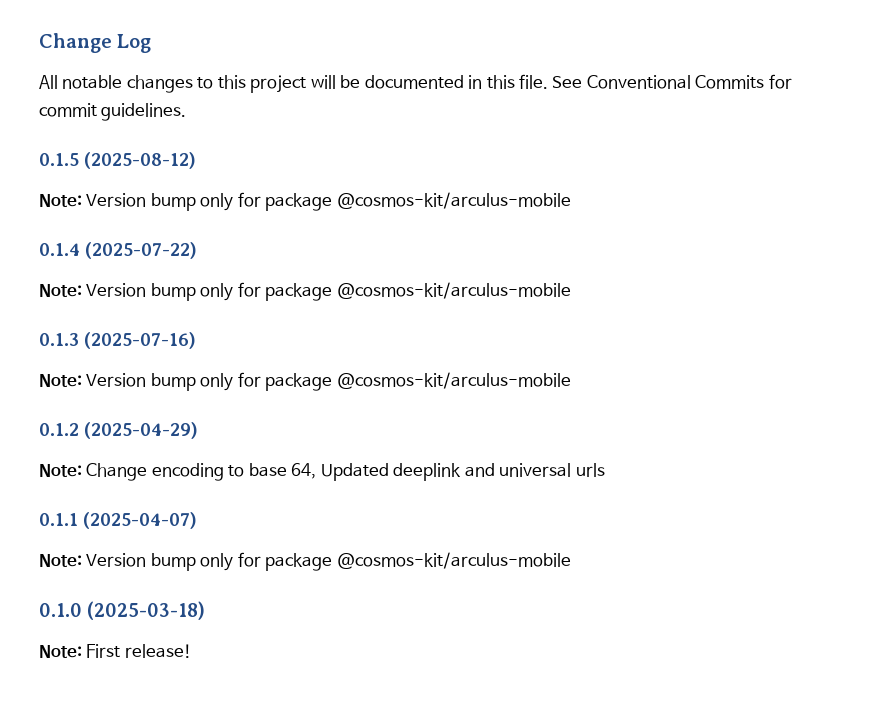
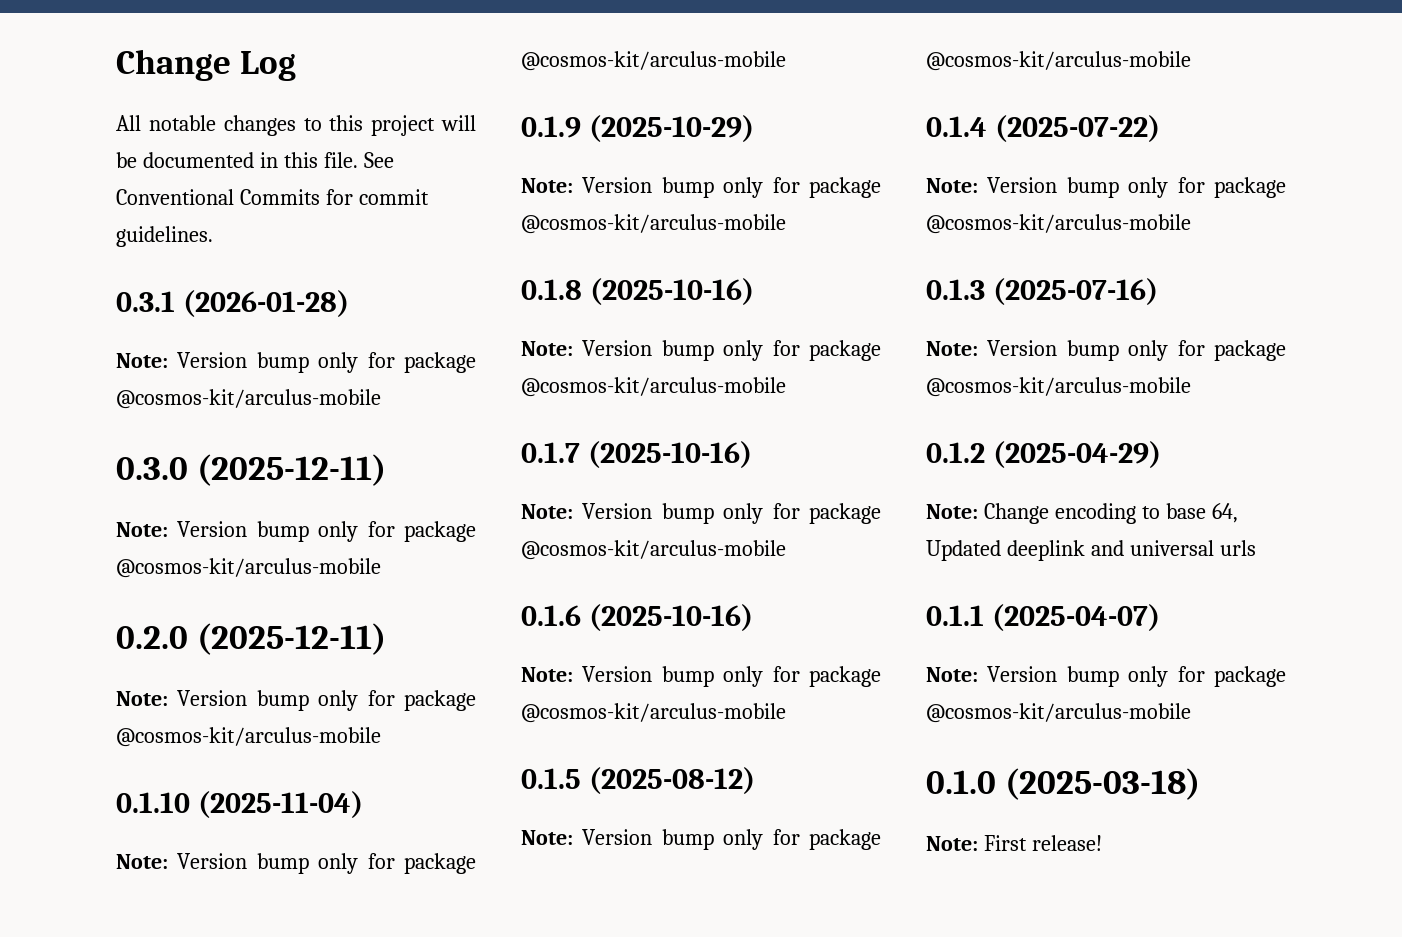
(187, 112) none -> [116,290,349,317] [116,352,476,373] [116,389,381,409] [116,454,387,486] [116,521,476,542] [116,558,381,578] [116,623,387,655] [116,690,476,711] [116,727,381,747] [116,791,363,818] [116,853,476,874] [521,51,786,71] [521,115,754,142] [521,177,881,198] [521,214,786,234] [521,278,754,305] [521,340,881,361] [521,377,786,397] [521,441,752,468] [521,503,881,524] [521,540,786,560] [521,604,753,631] [521,666,881,687] [521,703,786,723] // 0.3.1 (2026-01-28) // Note: Version bump only for package @cosmos-kit/arculus-mobile // 0.3.0 (2025-12-11) // Note: Version bump only for package @cosmos-kit/arculus-mobile // 0.2.0 (2025-12-11) // Note: Version bump only for package @cosmos-kit/arculus-mobile // 0.1.10 (2025-11-04) // Note: Version bump only for package @cosmos-kit/arculus-mobile // 0.1.9 (2025-10-29) // Note: Version bump only for package @cosmos-kit/arculus-mobile // 0.1.8 (2025-10-16) // Note: Version bump only for package @cosmos-kit/arculus-mobile // 0.1.7 (2025-10-16) // Note: Version bump only for package @cosmos-kit/arculus-mobile // 0.1.6 (2025-10-16) // Note: Version bump only for package @cosmos-kit/arculus-mobile

